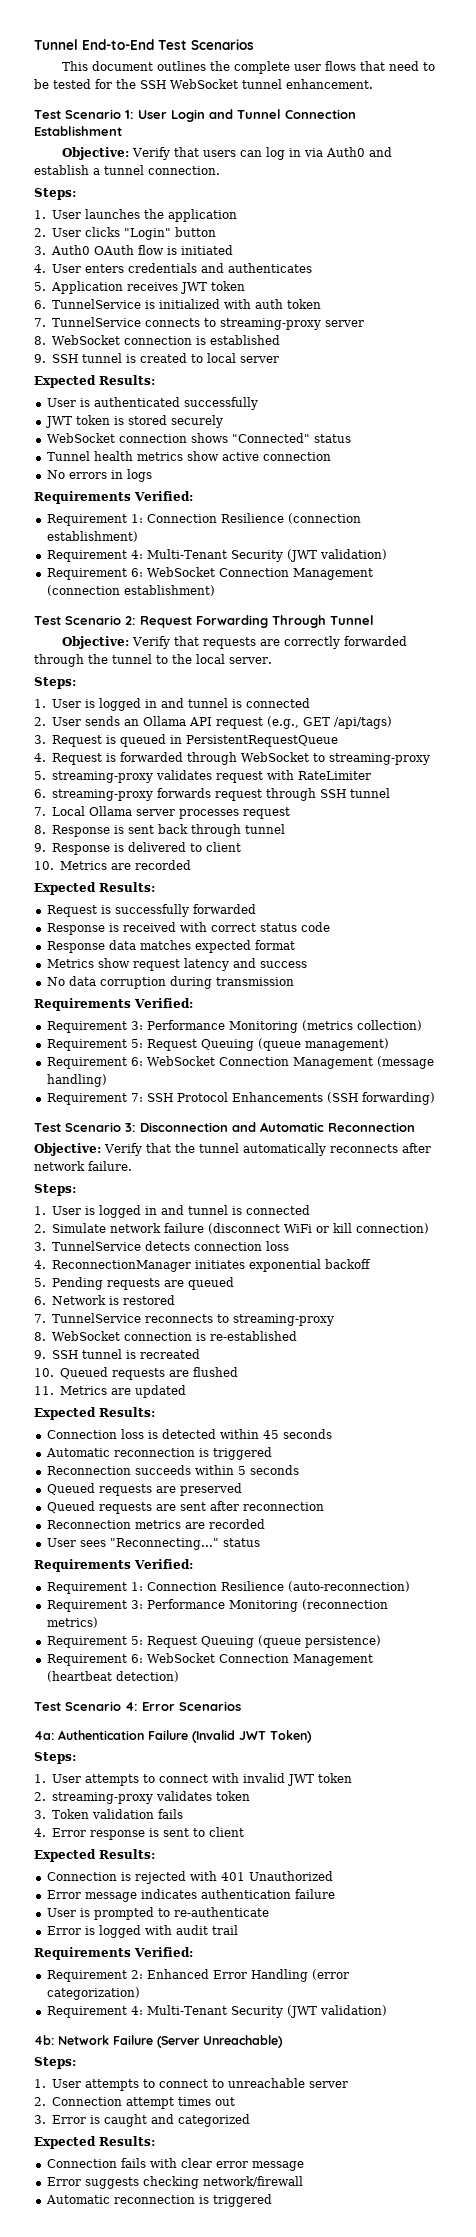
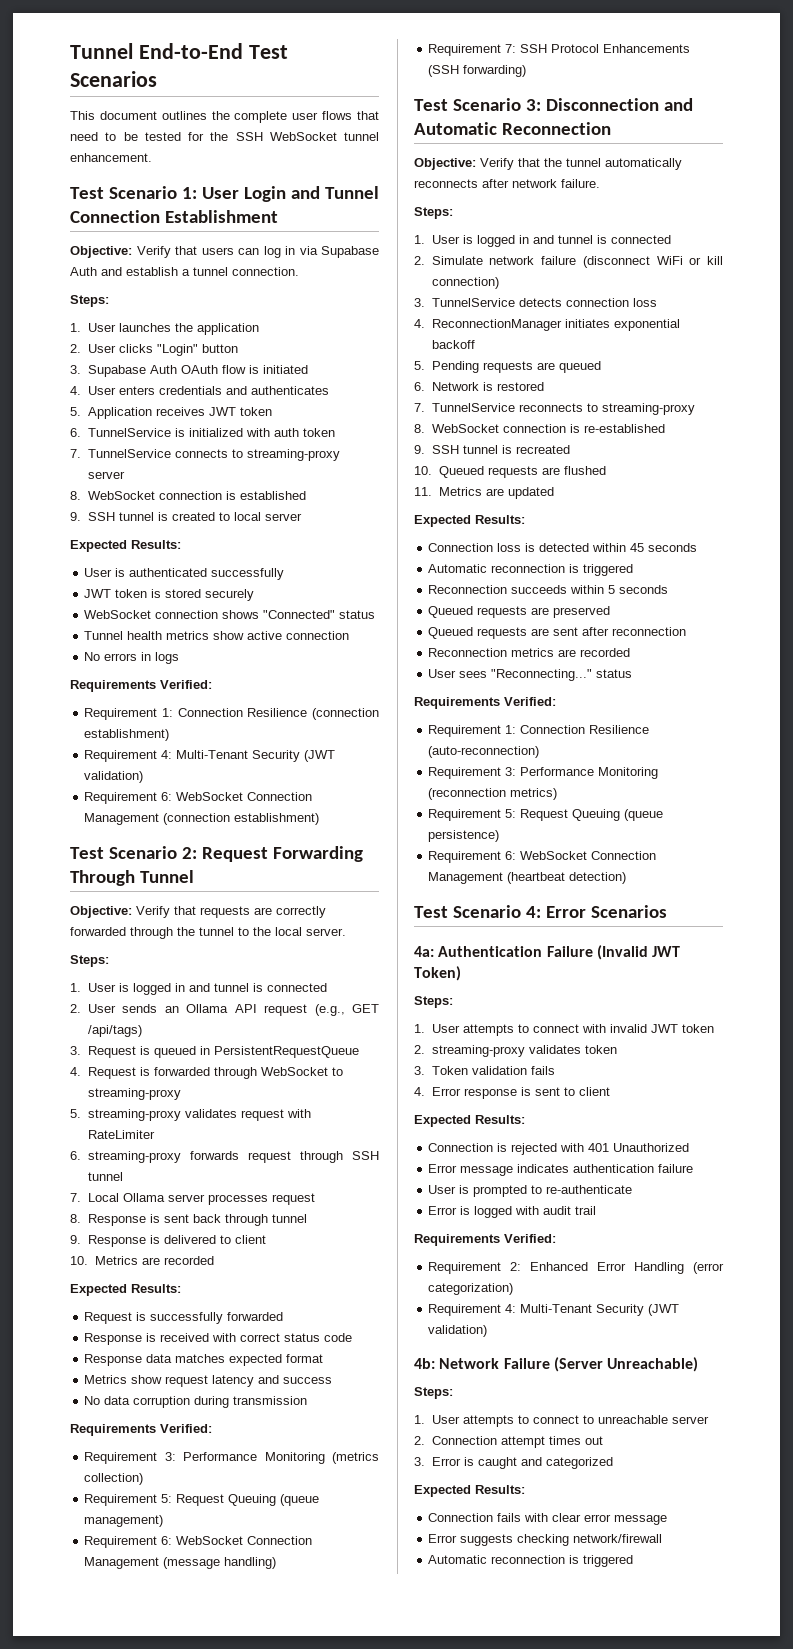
[326,147,366,157] Auth0 -> [321,246,379,258] [70,267,97,276] Supabase Auth
[50,245,90,255] Auth0 -> [87,365,177,377] Supabase Auth

